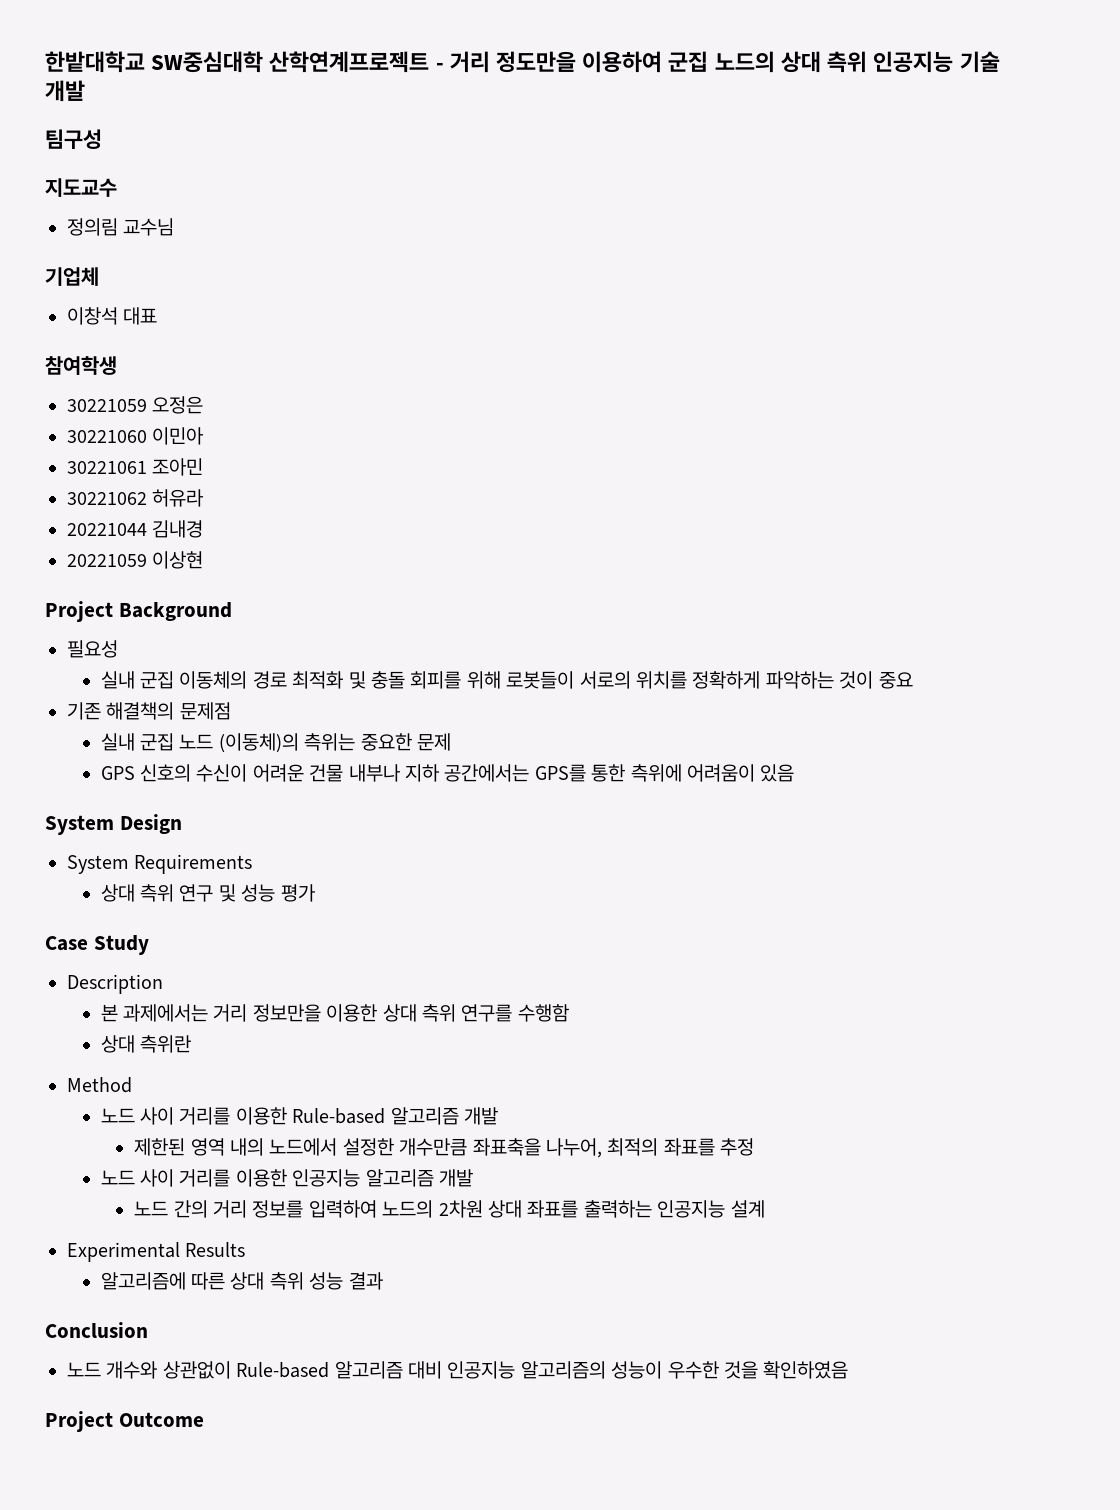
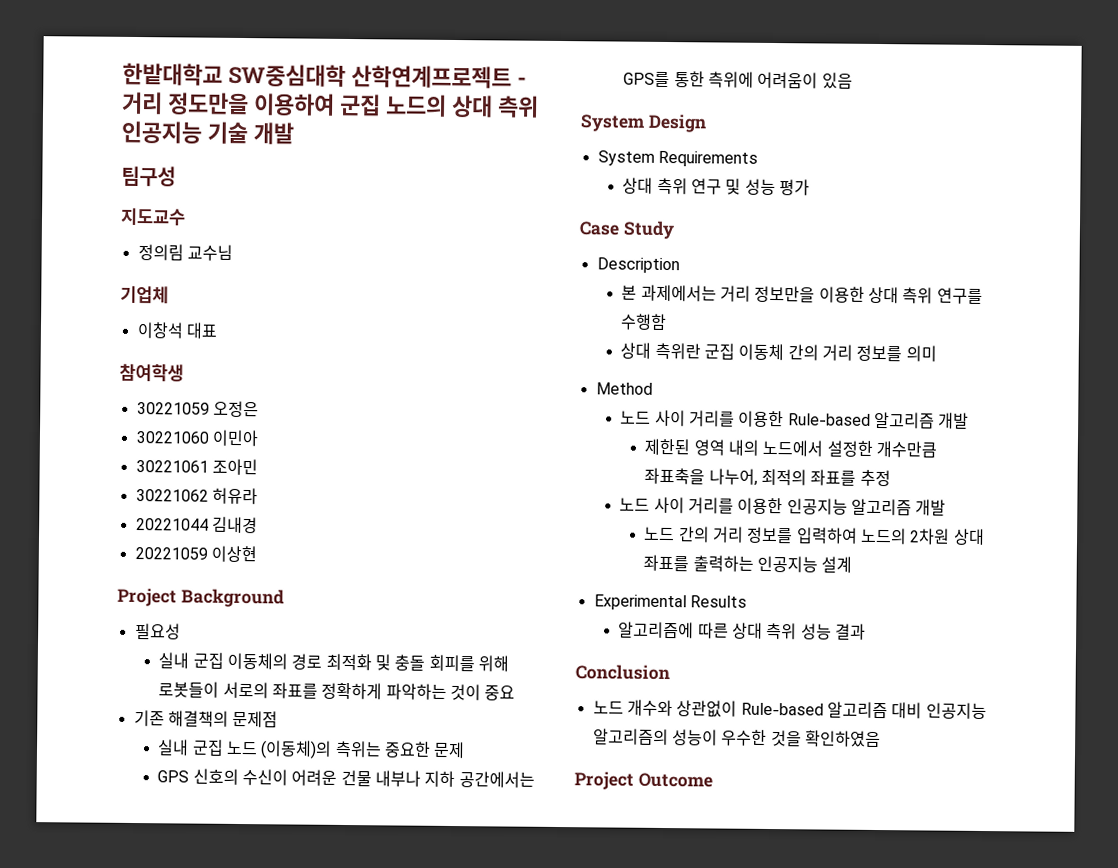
[636,671,688,689] 위치를 -> [272,682,319,699] 좌표를
(192, 1044) none -> [704,343,937,362] 군집 이동체 간의 거리 정보를 의미

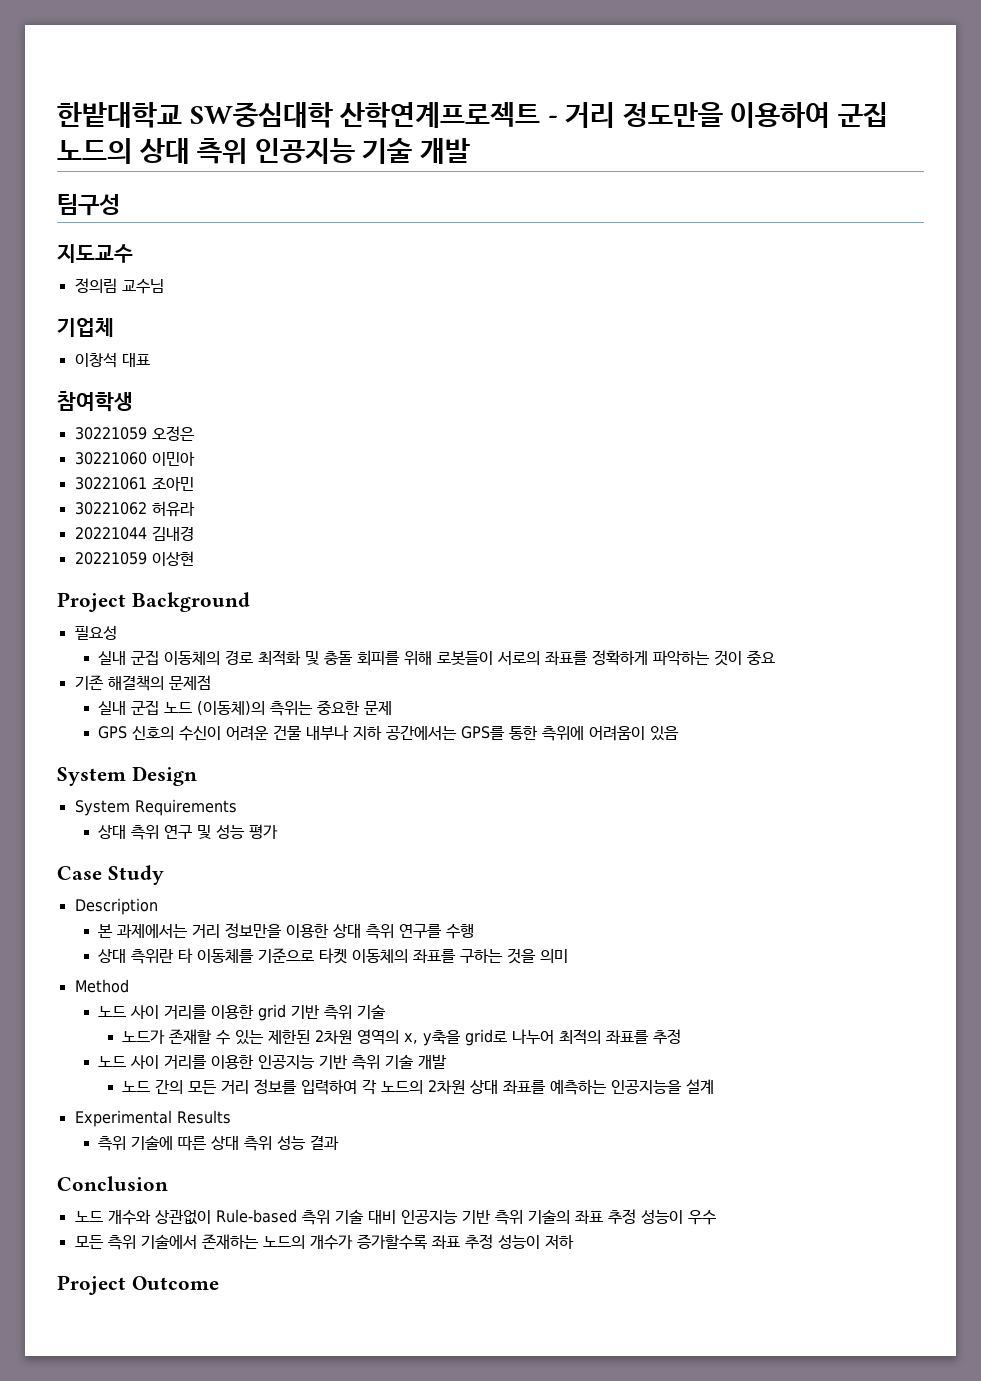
[620,313,668,331] 수행함 -> [446,923,475,939] 수행
[704,343,903,362] 군집 이동체 간의 거리 정보를 -> [178,948,537,964] 타 이동체를 기준으로 타켓 이동체의 좌표를 구하는 것을
[787,411,970,429] [644,438,937,458] [644,467,758,486] Rule-based 알고리즘 개발 // 제한된 영역 내의 노드에서 설정한 개수만큼 좌표축을 나누어, -> [258,1004,387,1021] [122,1029,555,1046] grid 기반 측위 기술 // 노드가 존재할 수 있는 제한된 2차원 영역의 x, y축을 grid로 나누어
[851,498,913,516] 알고리즘 -> [319,1054,415,1070] 기반 측위 기술
(710, 534) none -> [188,1080,218,1094] 모든
(858, 535) none -> [362,1079,378,1095] 각
[692,555,818,573] 출력하는 인공지능 -> [550,1079,683,1095] 예측하는 인공지능을
[618,621,695,639] 알고리즘에 -> [98,1135,174,1151] 측위 기술에
[826,701,987,720] [592,728,881,748] 알고리즘 대비 인공지능 알고리즘의 성능이 우수한 것을 확인하였음 -> [301,1209,716,1225] [74,1234,574,1250] 측위 기술 대비 인공지능 기반 측위 기술의 좌표 추정 성능이 우수 // 모든 측위 기술에서 존재하는 노드의 개수가 증가할수록 좌표 추정 성능이 저하

